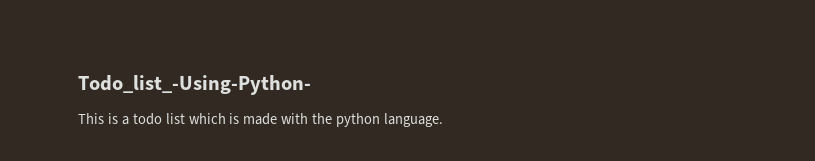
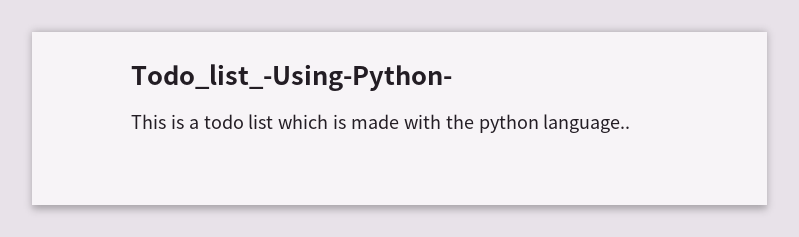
[384,113,444,127] language. -> [543,114,631,133] language..

